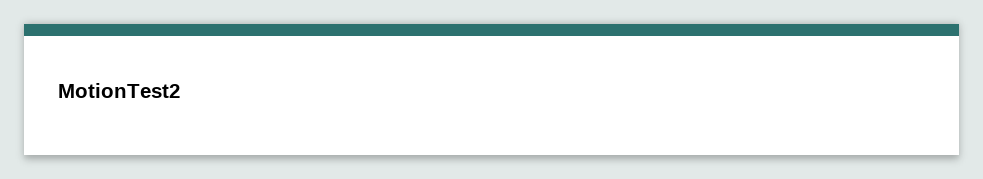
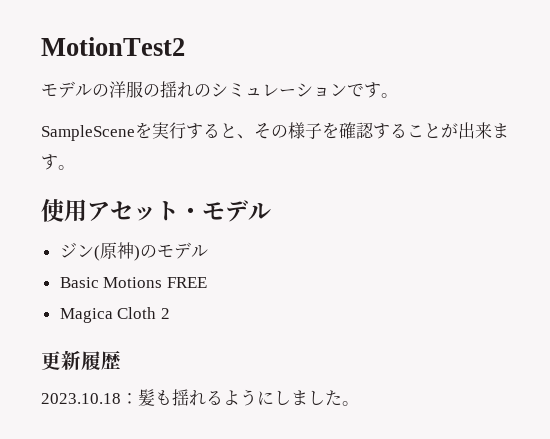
(180, 90) none -> [41,81,398,98] [41,122,509,141] [41,154,75,170] [41,199,271,222] [59,242,208,261] [59,277,207,288] [59,307,170,323] [41,350,121,370] [41,389,359,406] // モデルの洋服の揺れのシミュレーションです。 // SampleSceneを実行すると、その様子を確認することが出来ます。 // 使用アセット・モデル // ジン(原神)のモデル // Basic Motions FREE // Magica Cloth 2 // 更新履歴 // 2023.10.18：髪も揺れるようにしました。

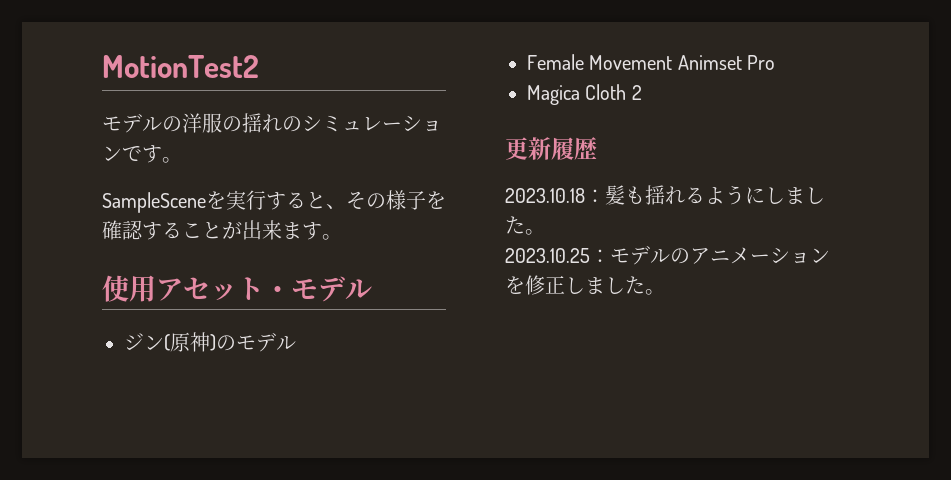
[59,277,207,288] Basic Motions FREE -> [527,54,776,70] Female Movement Animset Pro
(359, 403) none -> [505,245,830,265] [505,275,665,295] // 2023.10.25：モデルのアニメーションを修正しました。

